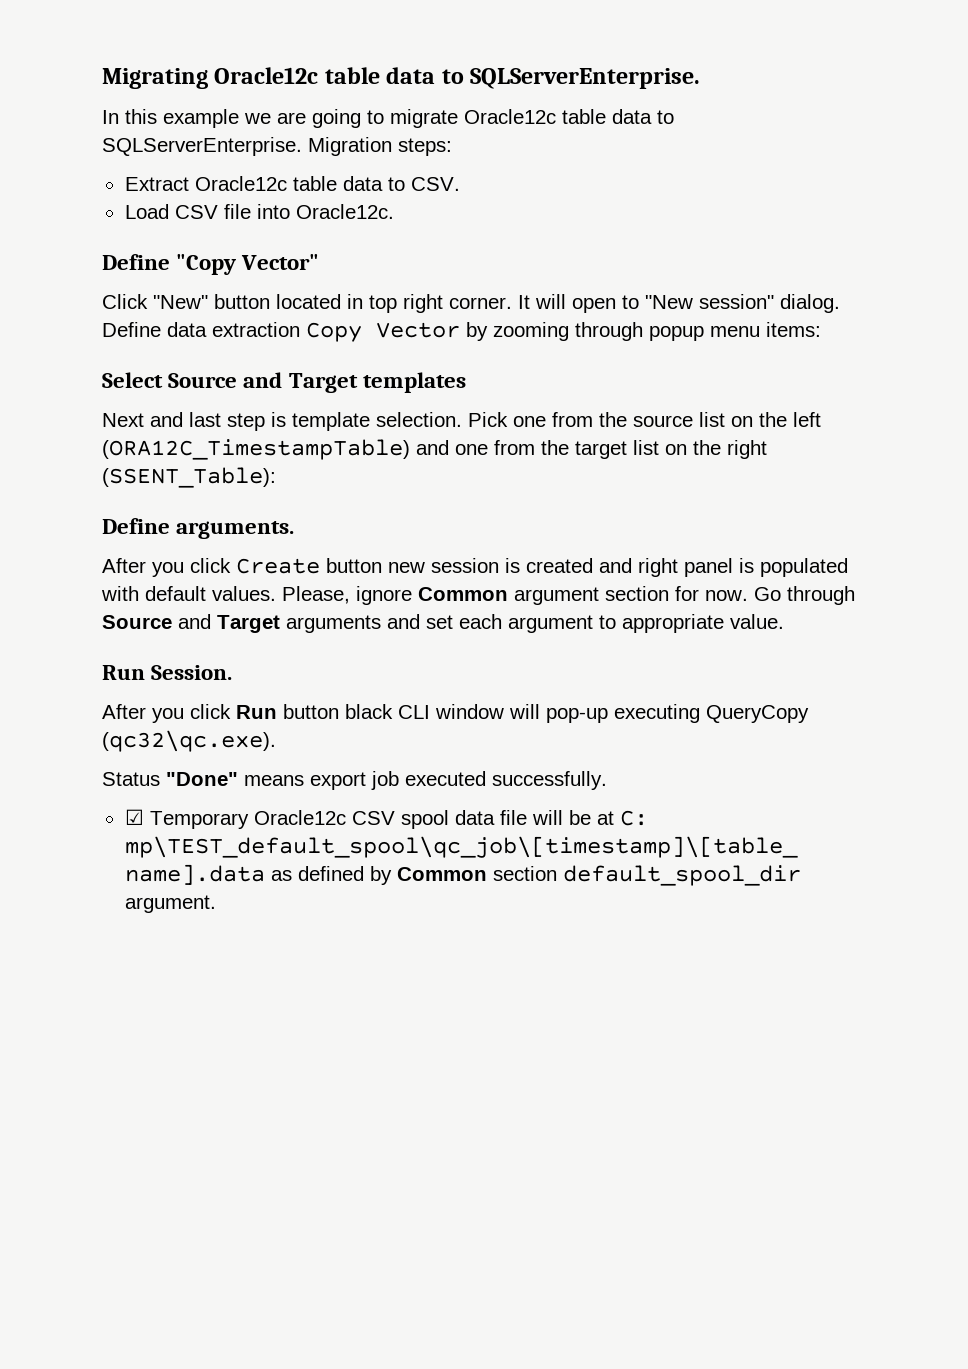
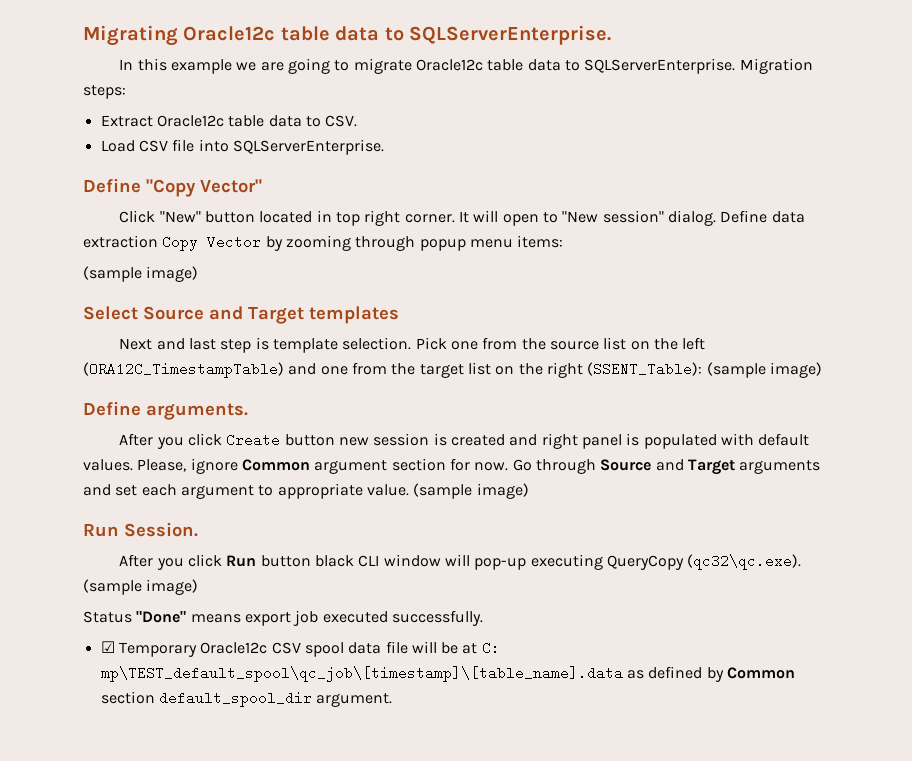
[295,204,394,219] Oracle12c. -> [232,139,384,155] SQLServerEnterprise.
(821, 329) none -> [83,266,199,282] // (sample image)
(276, 477) none -> [706,362,822,378] (sample image)
(784, 621) none -> [413,483,529,499] (sample image)
(276, 741) none -> [83,579,199,595] (sample image)

